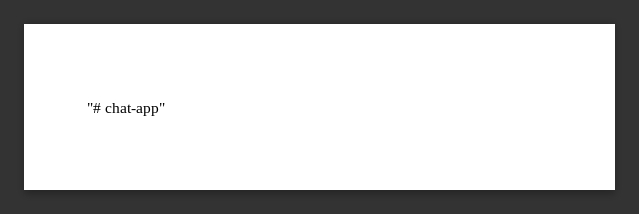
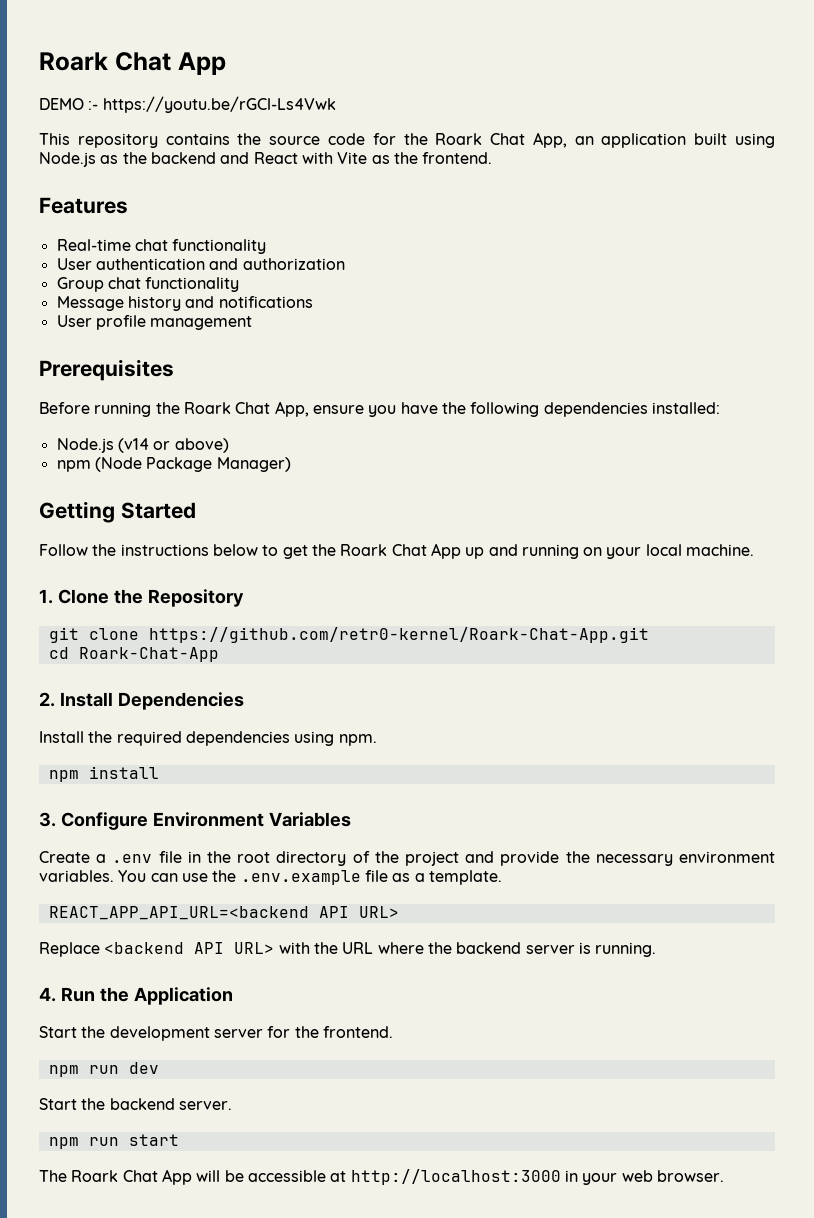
[87,103,166,116] "# chat-app" -> [39,52,226,75] [39,96,336,113] [39,132,776,148] [39,152,493,167] [39,197,128,214] [56,239,267,254] [56,258,345,270] [56,277,240,292] [56,296,313,311] [56,315,253,330] [39,359,174,381] [39,401,720,417] [56,438,229,453] [56,457,291,472] [39,501,196,523] [39,543,755,559] [39,589,244,607] [48,627,649,643] [48,647,219,662] [39,692,244,710] [39,731,377,746] [48,766,159,782] [39,812,351,830] [39,851,775,866] [39,870,502,885] [48,906,399,920] [39,942,657,957] [39,987,233,1005] [39,1026,393,1041] [48,1062,159,1077] [39,1098,232,1110] [48,1134,179,1149] [39,1169,724,1185] Roark Chat App // DEMO :- https://youtu.be/rGCl-Ls4Vwk // This repository contains the source code for the Roark Chat App, an application built using Node.js as the backend and React with Vite as the frontend. // Features // Real-time chat functionality // User authentication and authorization // Group chat functionality // Message history and notifications // User profile management // Prerequisites // Before running the Roark Chat App, ensure you have the following dependencies installed: // Node.js (v14 or above) // npm (Node Package Manager) // Getting Started // Follow the instructions below to get the Roark Chat App up and running on your local machine. // 1. Clone the Repository // git clone https://github.com/retr0-kernel/Roark-Chat-App.git // cd Roark-Chat-App // 2. Install Dependencies // Install the required dependencies using npm. // npm install // 3. Configure Environment Variables // Create a .env file in the root directory of the project and provide the necessary environment variables. You can use the .env.example file as a template. // REACT_APP_API_URL=<backend API URL> // Replace <backend API URL> with the URL where the backend server is running. // 4. Run the Application // Start the development server for the frontend. // npm run dev // Start the backend server. // npm run start // The Roark Chat App will be accessible at http://localhost:3000 in your web browser.

